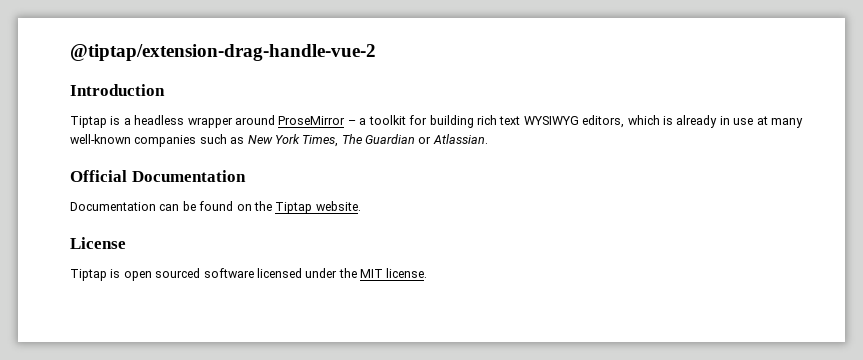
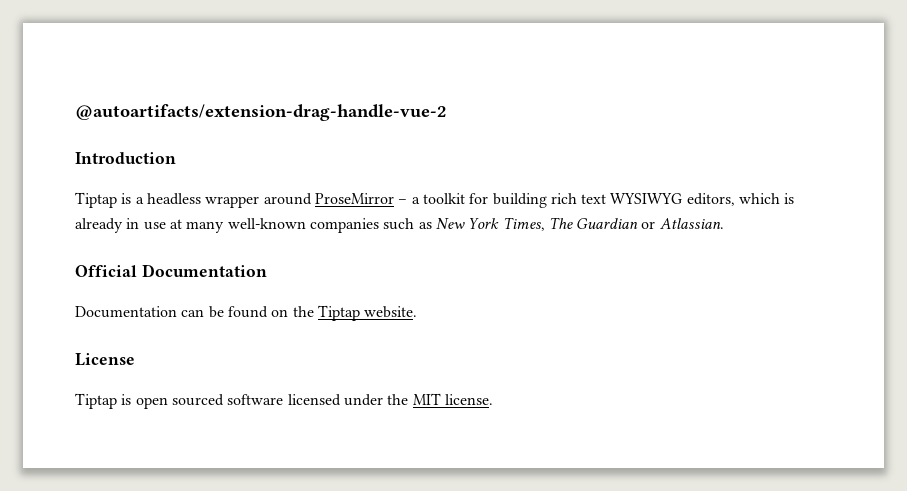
[70,44,376,61] @tiptap/extension-drag-handle-vue-2 -> [75,104,447,121] @autoartifacts/extension-drag-handle-vue-2

